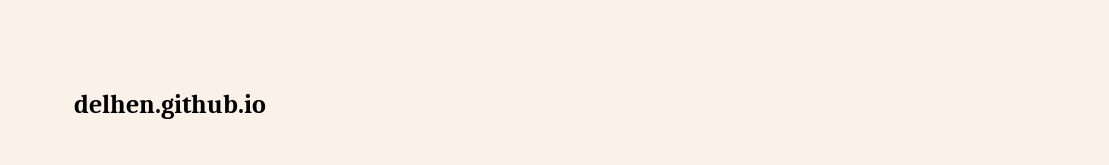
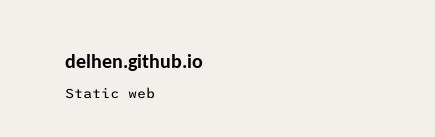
(266, 106) none -> [65,87,155,99] // Static web

